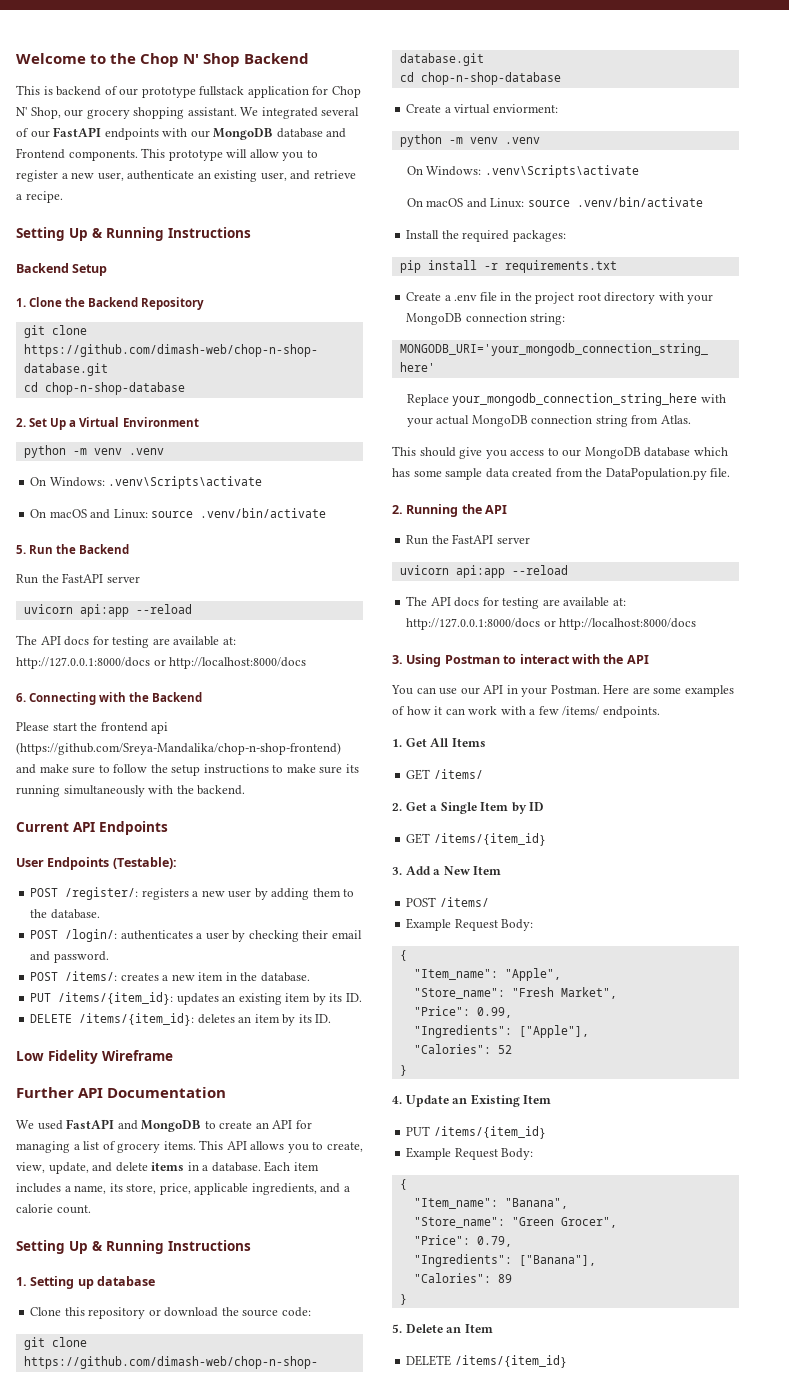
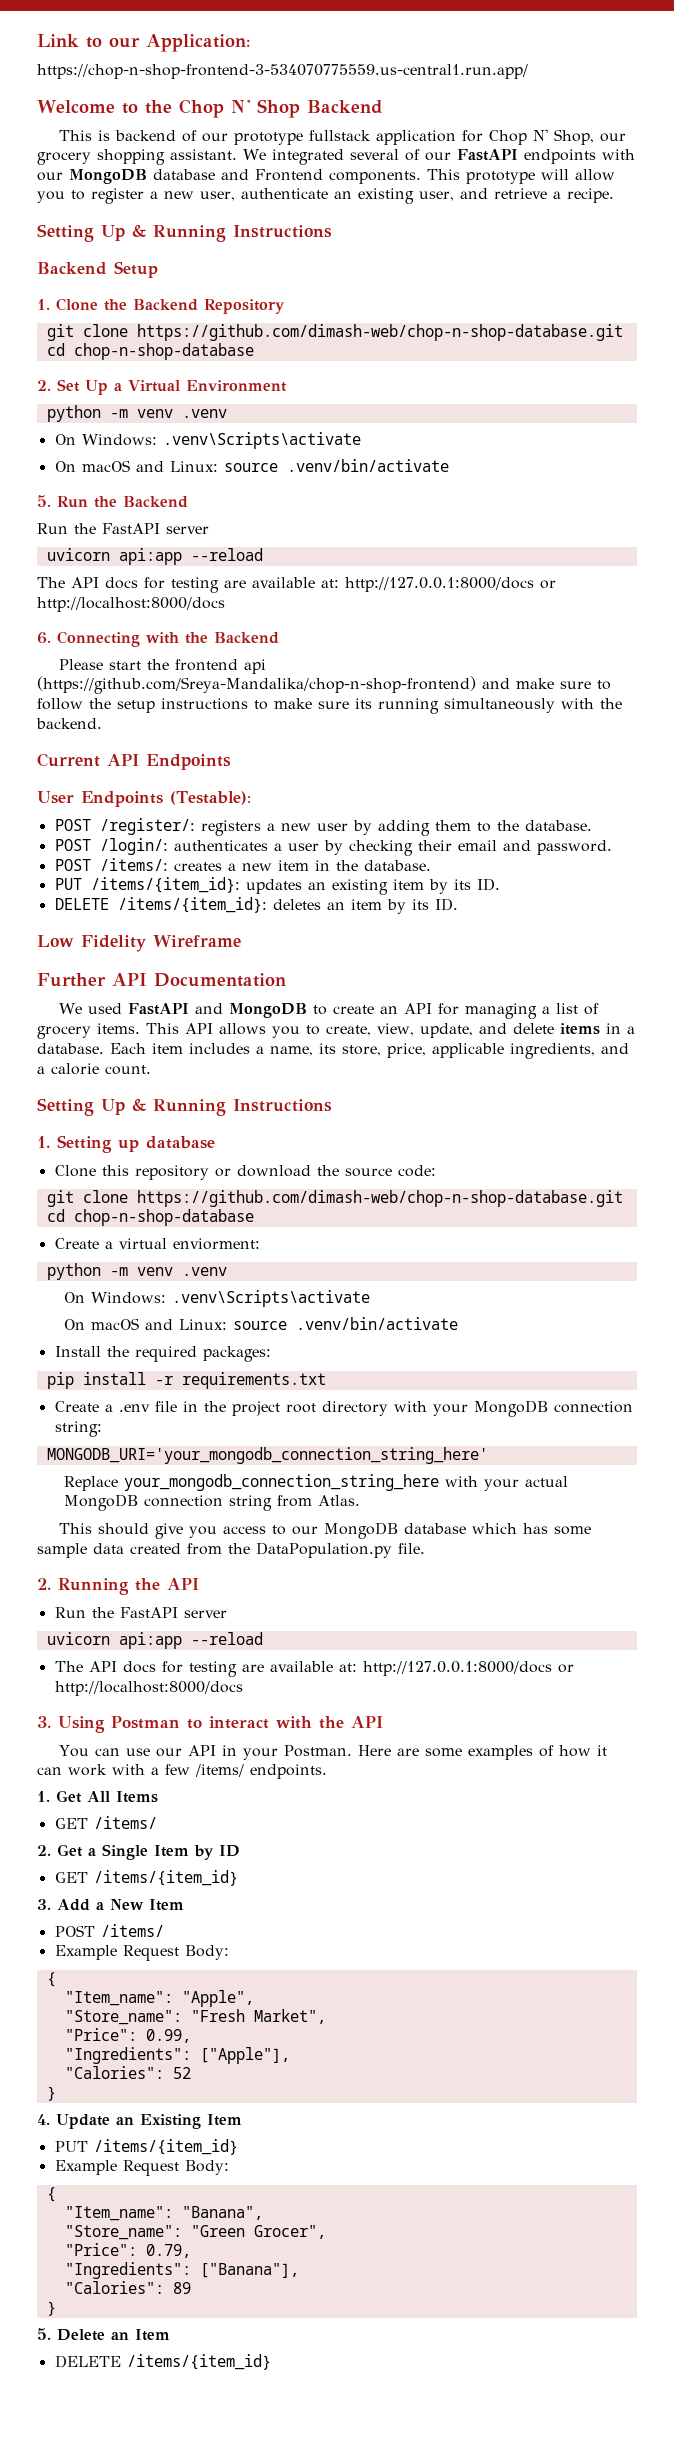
(16, 58) none -> [37,34,251,52] [37,64,528,79] Link to our Application: // https://chop-n-shop-frontend-3-534070775559.us-central1.run.app/ //

